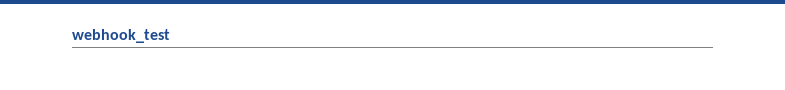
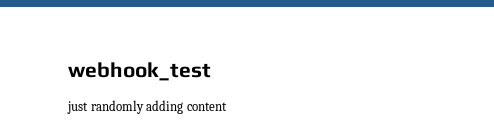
(170, 36) none -> [67,100,227,114] // just randomly adding content

